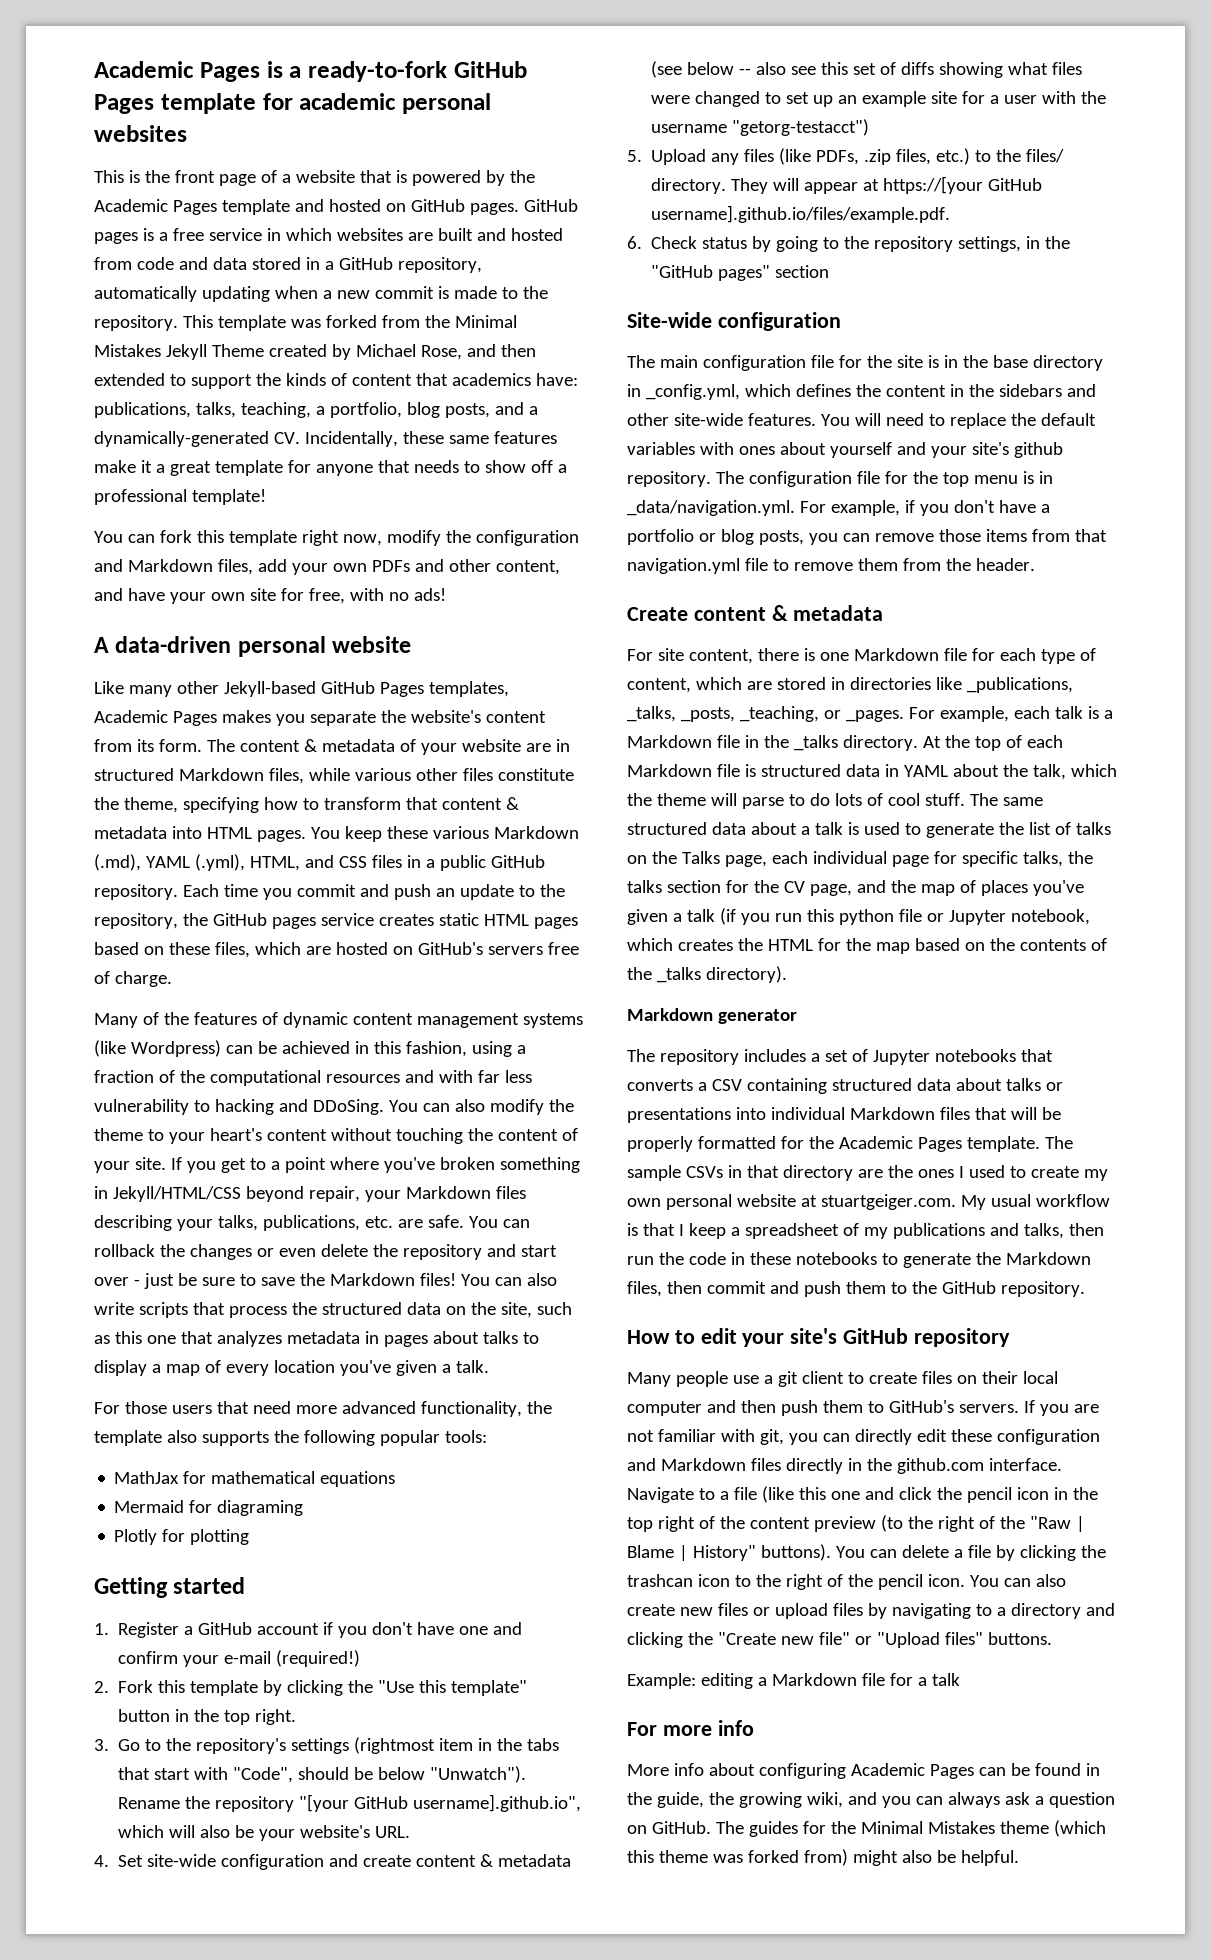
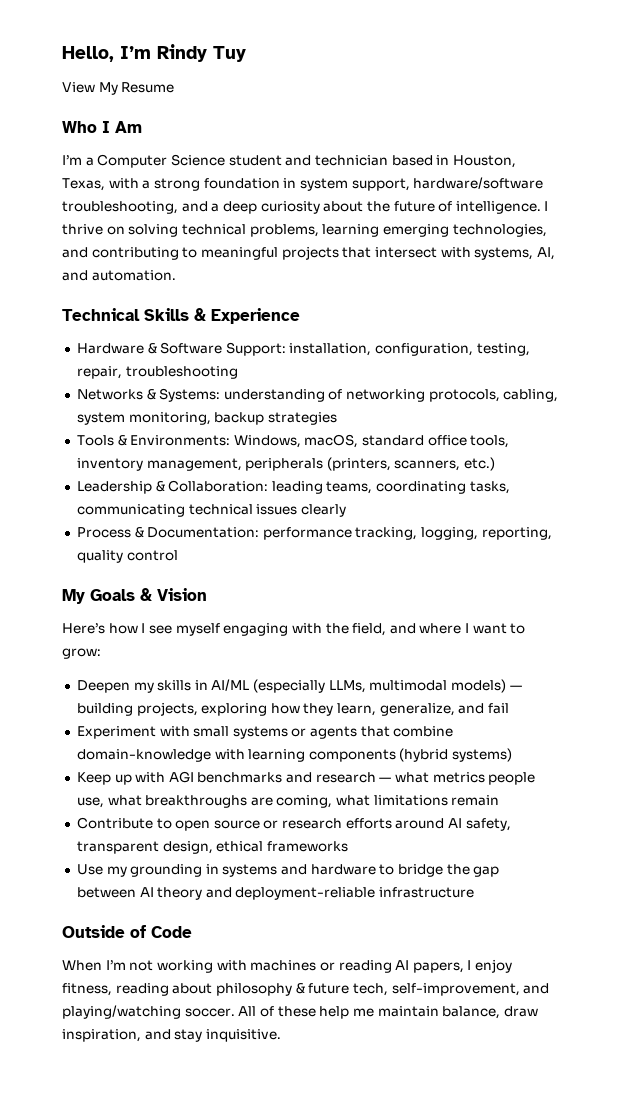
[94,61,527,82] [94,93,491,114] [94,125,187,142] [94,170,535,186] [94,199,578,215] [94,228,563,244] [94,257,482,273] [94,286,548,302] [94,315,517,331] [94,344,536,360] [94,373,578,389] [94,402,538,418] [94,431,557,447] [94,460,567,476] [94,489,266,505] [94,530,579,546] [94,559,560,575] [94,588,446,604] [94,636,412,657] [94,681,509,697] [94,710,546,726] [94,739,570,755] [94,768,574,784] [94,797,519,813] [94,826,579,842] [94,854,545,871] [94,884,565,900] [94,913,578,929] [94,942,579,958] [94,971,172,987] [94,1012,583,1028] [94,1040,526,1057] [94,1070,532,1086] [94,1099,574,1115] [94,1128,578,1144] [94,1157,580,1173] [94,1186,526,1202] [94,1215,530,1231] [94,1244,557,1260] [94,1273,557,1289] [94,1302,572,1318] [94,1331,539,1347] [94,1360,489,1376] [94,1401,552,1417] [94,1430,487,1446] [114,1471,396,1487] [114,1500,304,1516] [114,1529,250,1545] [94,1577,246,1598] [94,1622,523,1638] [118,1650,361,1667] [94,1680,528,1696] [118,1709,297,1725] [94,1737,560,1754] [118,1766,527,1783] [118,1794,582,1812] [118,1825,411,1841] [94,1854,572,1870] [651,61,1083,78] [651,91,1107,107] [651,119,870,136] [627,148,1065,165] [651,176,1043,194] [651,205,951,223] [627,236,1071,252] [651,265,830,281] [627,312,841,331] [627,355,1103,371] [627,384,1096,400] [627,413,1096,429] [627,442,1063,458] [627,471,1053,487] [627,500,1050,516] [627,529,1107,545] [627,558,1035,574] [627,605,884,621] [627,648,1096,664] [627,677,1073,693] [627,706,1113,722] [627,735,1063,751] [627,764,1117,780] [627,793,1043,809] [627,822,1111,838] [627,851,1093,867] [627,880,1084,896] [627,908,1090,925] [627,938,1107,954] [627,966,787,983] [627,1008,797,1024] [627,1049,1053,1065] [627,1078,1063,1094] [627,1107,1061,1123] [627,1136,1073,1152] [627,1165,1108,1181] [627,1194,1110,1210] [627,1223,1104,1239] [627,1252,1091,1268] [627,1281,1085,1297] [627,1328,1010,1347] [627,1371,1058,1387] [627,1400,1099,1416] [627,1429,1100,1445] [627,1458,1062,1474] [627,1486,1098,1503] [627,1515,1085,1532] [627,1544,1106,1561] [627,1574,1066,1590] [627,1603,1115,1619] [627,1632,1052,1648] [627,1673,960,1689] [627,1720,754,1736] [627,1763,1100,1779] [627,1792,1115,1808] [627,1820,1106,1837] [627,1849,1019,1866] Academic Pages is a ready-to-fork GitHub Pages template for academic personal websites // This is the front page of a website that is powered by the Academic Pages template and hosted on GitHub pages. GitHub pages is a free service in which websites are built and hosted from code and data stored in a GitHub repository, automatically updating when a new commit is made to the repository. This template was forked from the Minimal Mistakes Jekyll Theme created by Michael Rose, and then extended to support the kinds of content that academics have: publications, talks, teaching, a portfolio, blog posts, and a dynamically-generated CV. Incidentally, these same features make it a great template for anyone that needs to show off a professional template! // You can fork this template right now, modify the configuration and Markdown files, add your own PDFs and other content, and have your own site for free, with no ads! // A data-driven personal website // Like many other Jekyll-based GitHub Pages templates, Academic Pages makes you separate the website's content from its form. The content & metadata of your website are in structured Markdown files, while various other files constitute the theme, specifying how to transform that content & metadata into HTML pages. You keep these various Markdown (.md), YAML (.yml), HTML, and CSS files in a public GitHub repository. Each time you commit and push an update to the repository, the GitHub pages service creates static HTML pages based on these files, which are hosted on GitHub's servers free of charge. // Many of the features of dynamic content management systems (like Wordpress) can be achieved in this fashion, using a fraction of the computational resources and with far less vulnerability to hacking and DDoSing. You can also modify the theme to your heart's content without touching the content of your site. If you get to a point where you've broken something in Jekyll/HTML/CSS beyond repair, your Markdown files describing your talks, publications, etc. are safe. You can rollback the changes or even delete the repository and start over - just be sure to save the Markdown files! You can also write scripts that process the structured data on the site, such as this one that analyzes metadata in pages about talks to display a map of every location you've given a talk. // For those users that need more advanced functionality, the template also supports the following popular tools: // MathJax for mathematical equations // Mermaid for diagraming // Plotly for plotting // Getting started // 1. Register a GitHub account if you don't have one and confirm your e-mail (required!) // 2. Fork this template by clicking the "Use this template" button in the top right. // 3. Go to the repository's settings (rightmost item in the tabs that start with "Code", should be below "Unwatch"). Rename the repository "[your GitHub username].github.io", which will also be your website's URL. // 4. Set site-wide configuration and create content & metadata (see below -- also see this set of diffs showing what files were changed to set up an example site for a user with the username "getorg-testacct") // 5. Upload any files (like PDFs, .zip files, etc.) to the files/ directory. They will appear at https://[your GitHub username].github.io/files/example.pdf. // 6. Check status by going to the repository settings, in the "GitHub pages" section // Site-wide configuration // The main configuration file for the site is in the base directory in _config.yml, which defines the content in the sidebars and other site-wide features. You will need to replace the default variables with ones about yourself and your site's github repository. The configuration file for the top menu is in _data/navigation.yml. For example, if you don't have a portfolio or blog posts, you can remove those items from that navigation.yml file to remove them from the header. // Create content & metadata // For site content, there is one Markdown file for each type of content, which are stored in directories like _publications, _talks, _posts, _teaching, or _pages. For example, each talk is a Markdown file in the _talks directory. At the top of each Markdown file is structured data in YAML about the talk, which the theme will parse to do lots of cool stuff. The same structured data about a talk is used to generate the list of talks on the Talks page, each individual page for specific talks, the talks section for the CV page, and the map of places you've given a talk (if you run this python file or Jupyter notebook, which creates the HTML for the map based on the contents of the _talks directory). // Markdown generator // The repository includes a set of Jupyter notebooks that converts a CSV containing structured data about talks or presentations into individual Markdown files that will be properly formatted for the Academic Pages template. The sample CSVs in that directory are the ones I used to create my own personal website at stuartgeiger.com. My usual workflow is that I keep a spreadsheet of my publications and talks, then run the code in these notebooks to generate the Markdown files, then commit and push them to the GitHub repository. // How to edit your site's GitHub repository // Many people use a git client to create files on their local computer and then push them to GitHub's servers. If you are not familiar with git, you can directly edit these configuration and Markdown files directly in the github.com interface. Navigate to a file (like this one and click the pencil icon in the top right of the content preview (to the right of the "Raw | Blame | History" buttons). You can delete a file by clicking the trashcan icon to the right of the pencil icon. You can also create new files or upload files by navigating to a directory and clicking the "Create new file" or "Upload files" buttons. // Example: editing a Markdown file for a talk // For more info // More info about configuring Academic Pages can be found in the guide, the growing wiki, and you can always ask a question on GitHub. The guides for the Minimal Mistakes theme (which this theme was forked from) might also be helpful. -> [62,44,246,62] [62,82,175,95] [62,121,142,133] [62,154,516,168] [62,177,544,191] [62,201,549,214] [62,224,547,237] [62,246,555,260] [62,270,176,281] [62,308,300,324] [76,342,530,356] [76,366,238,379] [76,388,559,402] [76,412,337,425] [76,434,510,448] [76,457,496,471] [76,480,510,494] [76,504,346,517] [76,527,552,540] [76,550,178,563] [62,588,207,604] [62,623,526,636] [62,648,101,659] [76,679,522,693] [76,702,510,716] [76,726,454,739] [76,748,513,762] [76,771,536,785] [76,795,500,808] [76,817,511,831] [76,841,348,854] [76,864,500,877] [76,887,475,900] [62,925,192,938] [62,959,513,973] [62,983,550,996] [62,1005,538,1019] [62,1029,281,1042] Hello, I’m Rindy Tuy // View My Resume // Who I Am // I’m a Computer Science student and technician based in Houston, Texas, with a strong foundation in system support, hardware/software troubleshooting, and a deep curiosity about the future of intelligence. I thrive on solving technical problems, learning emerging technologies, and contributing to meaningful projects that intersect with systems, AI, and automation. // Technical Skills & Experience // Hardware & Software Support: installation, configuration, testing, repair, troubleshooting // Networks & Systems: understanding of networking protocols, cabling, system monitoring, backup strategies // Tools & Environments: Windows, macOS, standard office tools, inventory management, peripherals (printers, scanners, etc.) // Leadership & Collaboration: leading teams, coordinating tasks, communicating technical issues clearly // Process & Documentation: performance tracking, logging, reporting, quality control // My Goals & Vision // Here’s how I see myself engaging with the field, and where I want to grow: // Deepen my skills in AI/ML (especially LLMs, multimodal models) — building projects, exploring how they learn, generalize, and fail // Experiment with small systems or agents that combine domain-knowledge with learning components (hybrid systems) // Keep up with AGI benchmarks and research — what metrics people use, what breakthroughs are coming, what limitations remain // Contribute to open source or research efforts around AI safety, transparent design, ethical frameworks // Use my grounding in systems and hardware to bridge the gap between AI theory and deployment-reliable infrastructure // Outside of Code // When I’m not working with machines or reading AI papers, I enjoy fitness, reading about philosophy & future tech, self-improvement, and playing/watching soccer. All of these help me maintain balance, draw inspiration, and stay inquisitive.

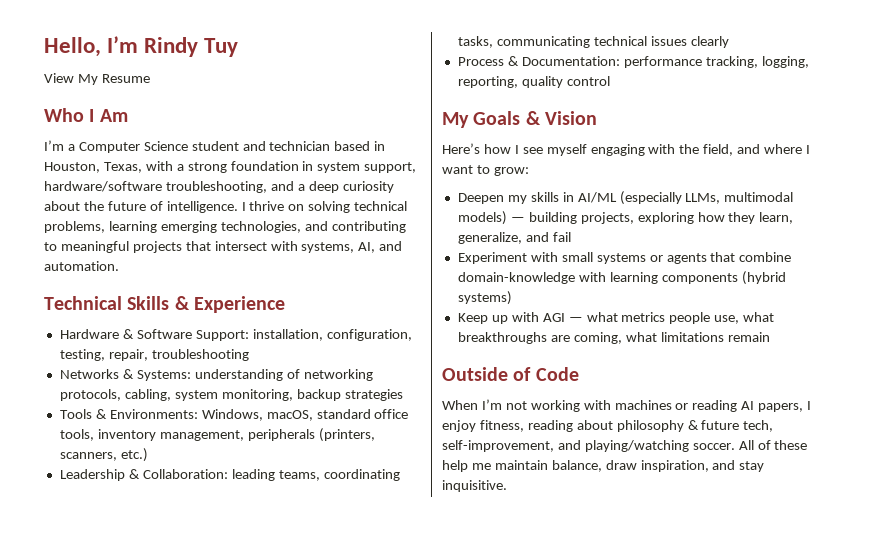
[197,772,376,783] benchmarks and research -> (565, 317) none
[76,817,511,831] [76,841,348,854] [76,864,500,877] [76,887,475,900] // Contribute to open source or research efforts around AI safety, transparent design, ethical frameworks // Use my grounding in systems and hardware to bridge the gap between AI theory and deployment-reliable infrastructure -> (770, 337) none

